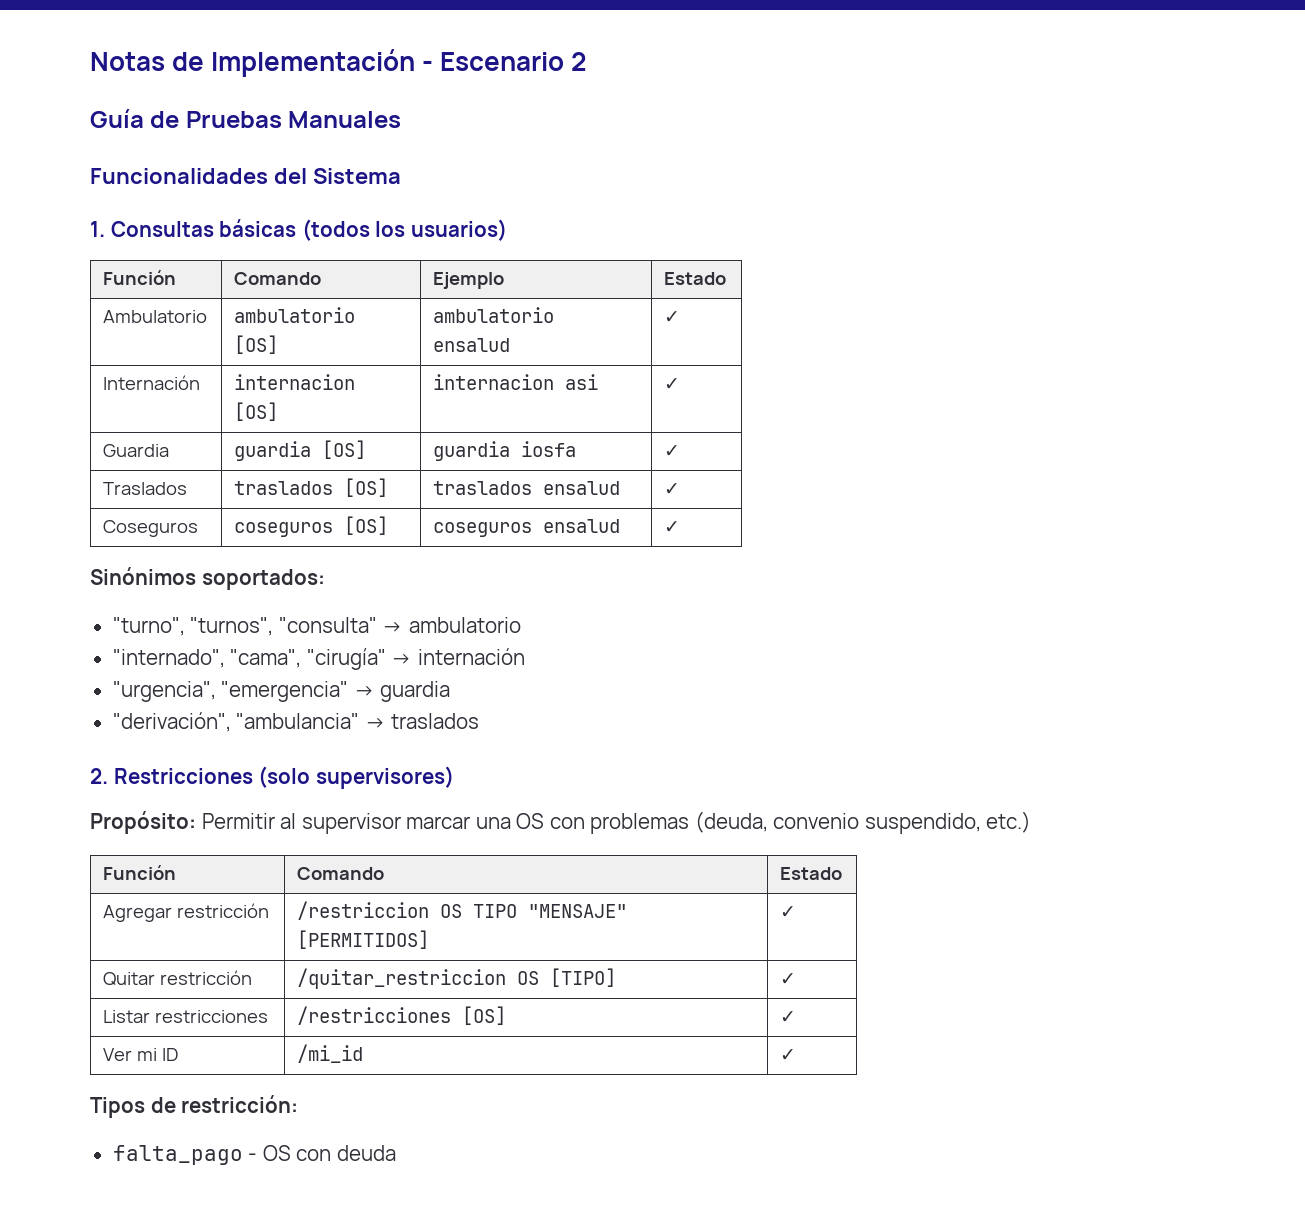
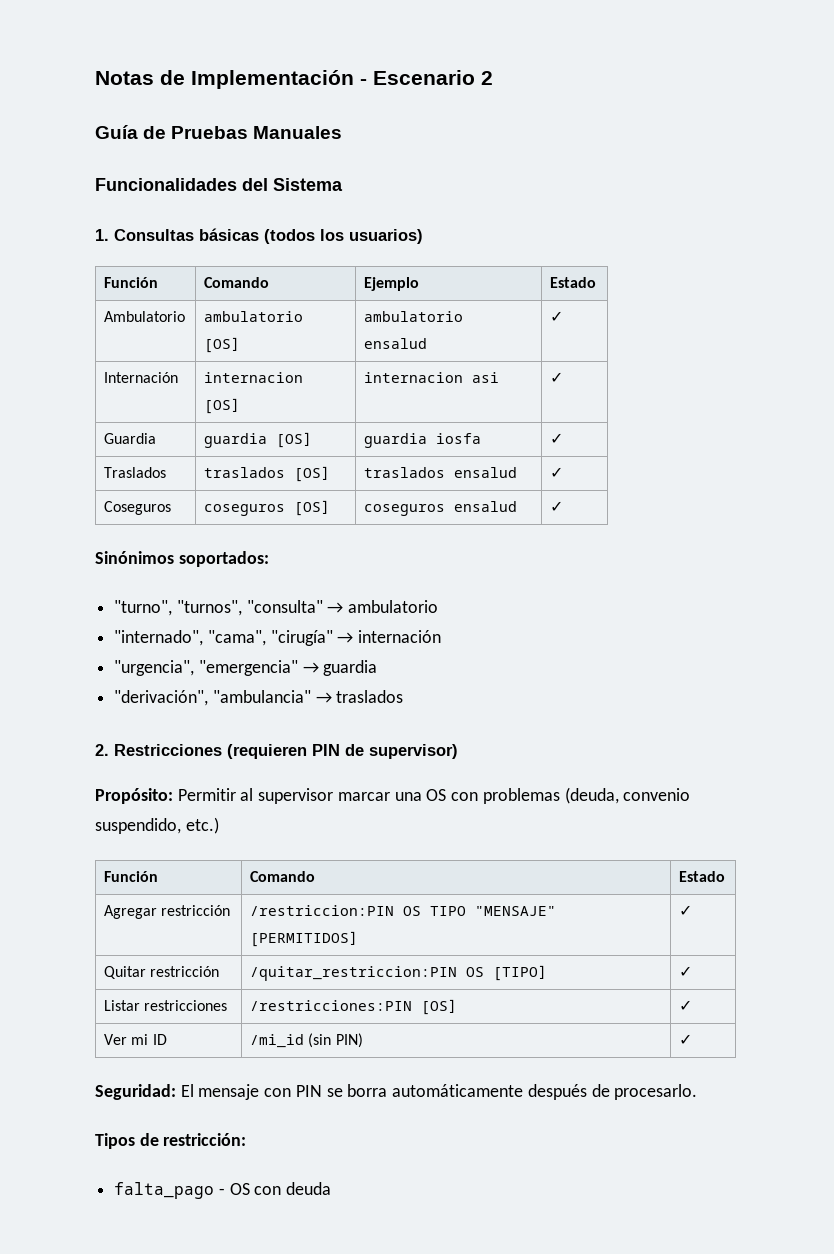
[258,766,454,789] (solo supervisores) -> [227,744,458,759] (requieren PIN de supervisor)
[297,901,430,920] /restriccion -> [250,905,395,916] /restriccion:PIN
[297,968,507,989] /quitar_restriccion -> [250,966,458,981] /quitar_restriccion:PIN
[297,1006,452,1025] /restricciones -> [250,1000,413,1011] /restricciones:PIN
[780,1049,797,1061] | ✓ -> [308,1033,363,1048] [679,1034,693,1045] [95,1084,698,1100] (sin PIN) | ✓ // Seguridad: El mensaje con PIN se borra automáticamente después de procesarlo.

